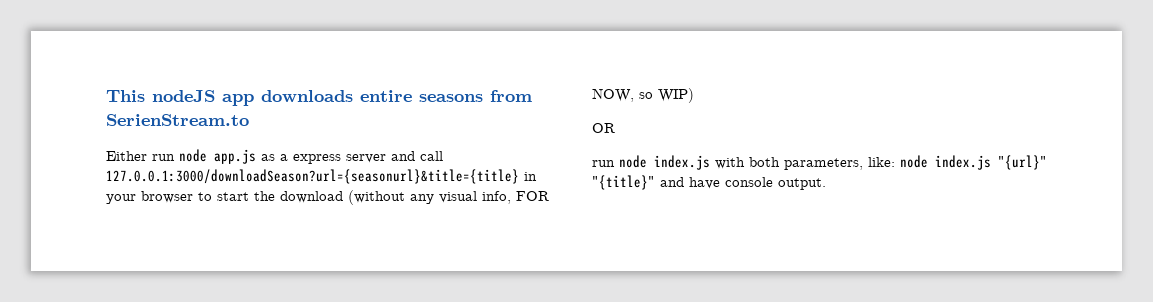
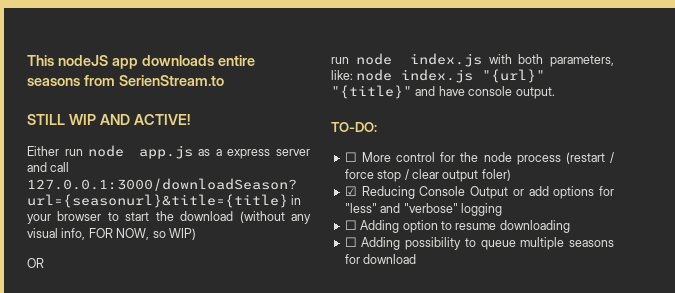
(249, 120) none -> [27,114,190,125] // STILL WIP AND ACTIVE!
(826, 184) none -> [331,122,377,132] [344,152,614,165] [344,169,511,182] [344,186,614,199] [344,203,502,216] [344,220,570,233] [344,237,614,250] [344,254,417,264] // TO-DO: // ☐ More control for the node process (restart / force stop / clear output foler) // ☑ Reducing Console Output or add options for "less" and "verbose" logging // ☐ Adding option to resume downloading // ☐ Adding possibility to queue multiple seasons for download

